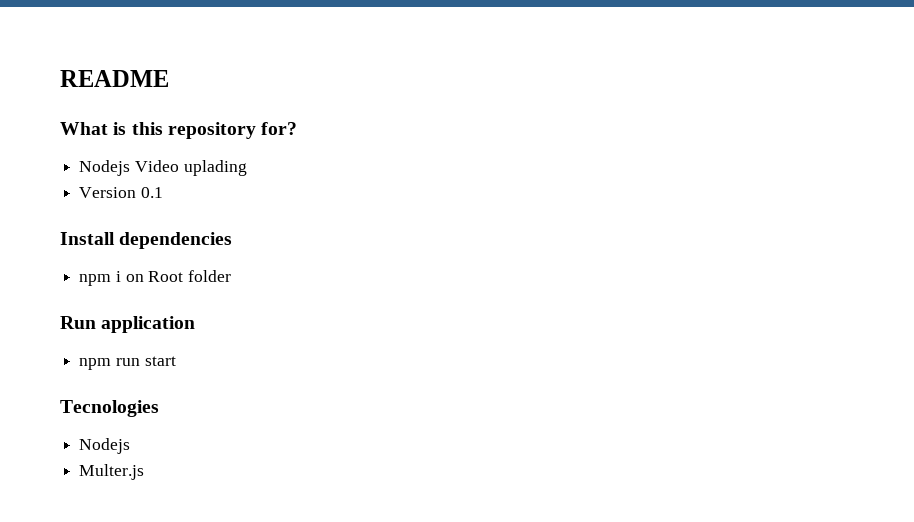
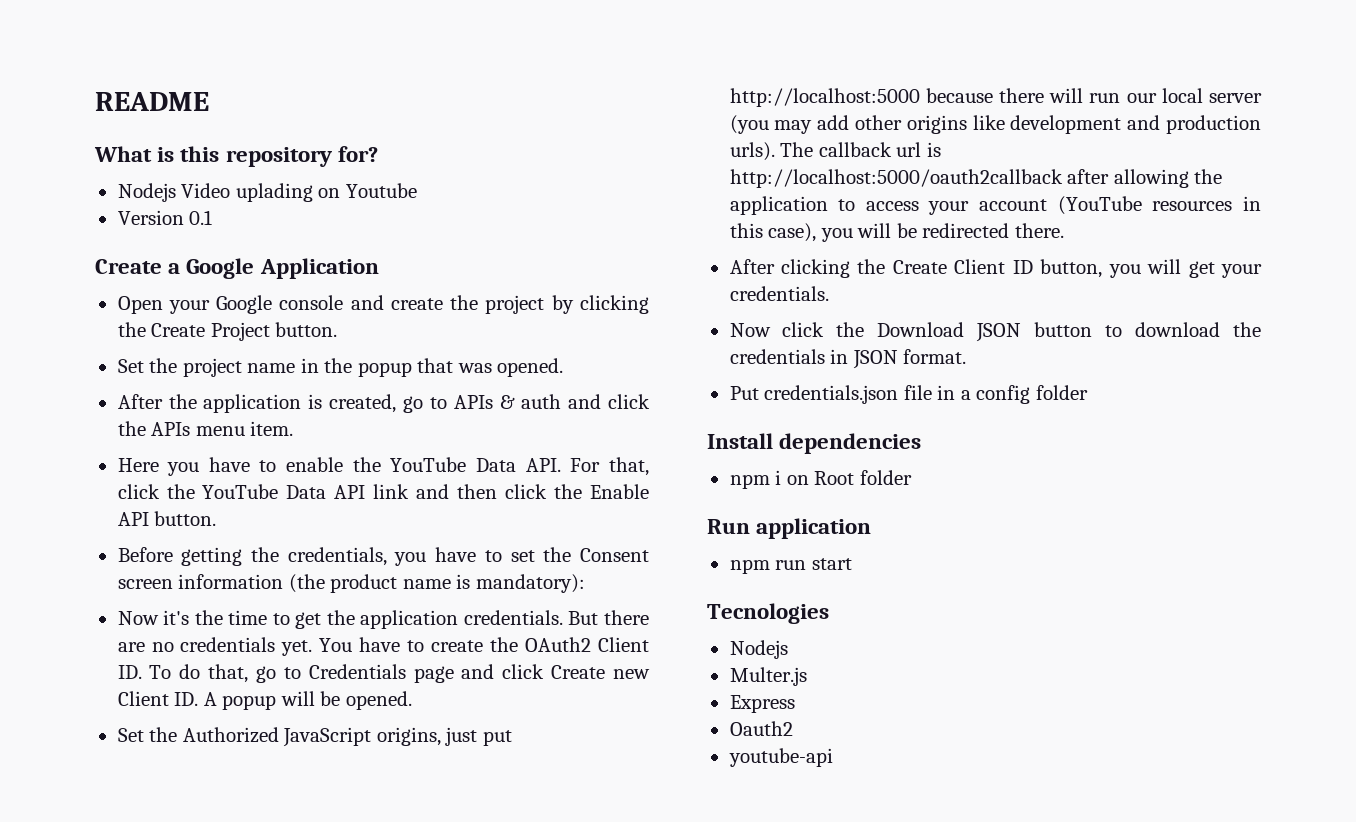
(247, 168) none -> [318,183,417,198] on Youtube
(163, 192) none -> [95,258,379,279] [117,295,650,314] [117,322,338,341] [117,358,564,377] [117,394,650,413] [117,421,294,436] [117,457,649,476] [117,484,649,499] [117,511,217,526] [117,547,650,566] [117,574,585,593] [117,610,650,629] [117,637,649,656] [117,664,651,683] [117,691,412,710] [117,727,512,747] [729,88,1262,107] [729,115,1262,134] [729,142,941,161] [729,169,1223,188] [729,196,1261,215] [729,223,1064,242] [729,259,1262,278] [729,286,829,301] [729,322,1261,342] [729,349,967,369] [729,385,1088,404] // Create a Google Application // Open your Google console and create the project by clicking the Create Project button. // Set the project name in the popup that was opened. // After the application is created, go to APIs & auth and click the APIs menu item. // Here you have to enable the YouTube Data API. For that, click the YouTube Data API link and then click the Enable API button. // Before getting the credentials, you have to set the Consent screen information (the product name is mandatory): // Now it's the time to get the application credentials. But there are no credentials yet. You have to create the OAuth2 Client ID. To do that, go to Credentials page and click Create new Client ID. A popup will be opened. // Set the Authorized JavaScript origins, just put http://localhost:5000 because there will run our local server (you may add other origins like development and production urls). The callback url is http://localhost:5000/oauth2callback after allowing the application to access your account (YouTube resources in this case), you will be redirected there. // After clicking the Create Client ID button, you will get your credentials. // Now click the Download JSON button to download the credentials in JSON format. // Put credentials.json file in a config folder
(145, 472) none -> [729,695,795,713] [729,721,793,736] [728,748,833,767] // Express // Oauth2 // youtube-api

